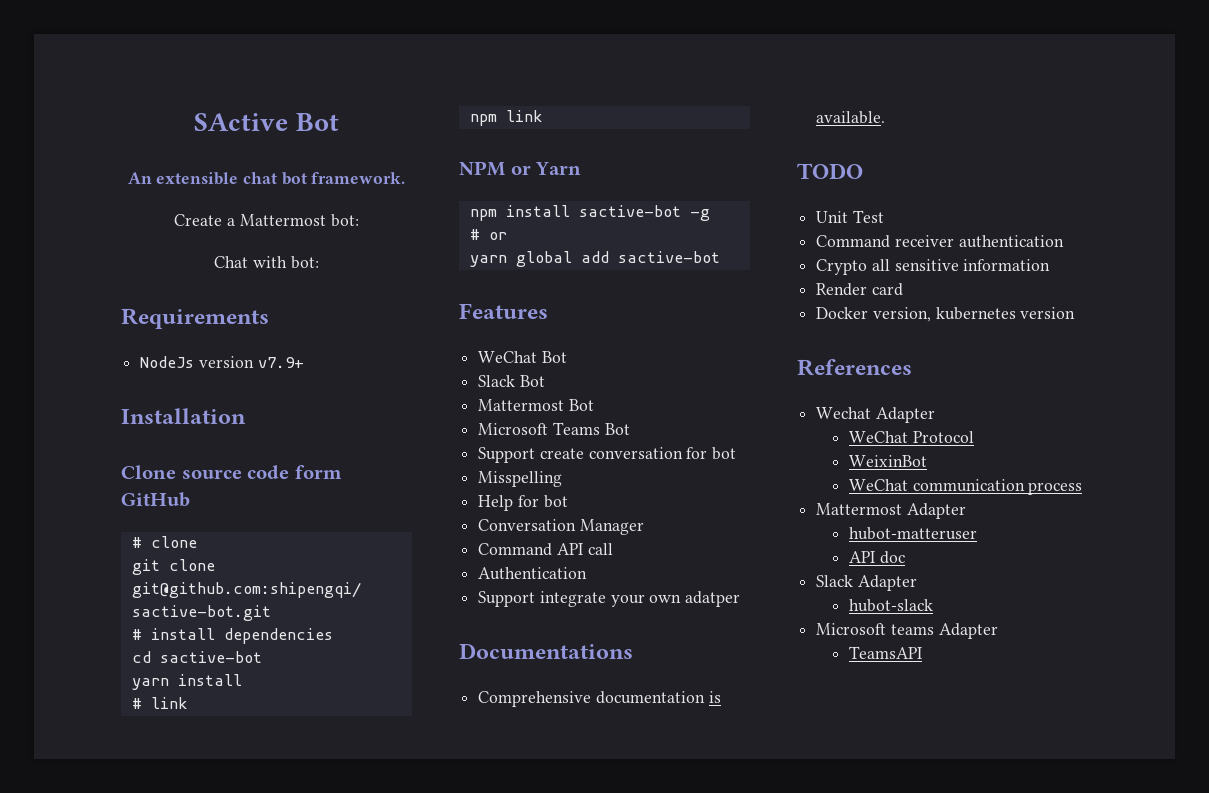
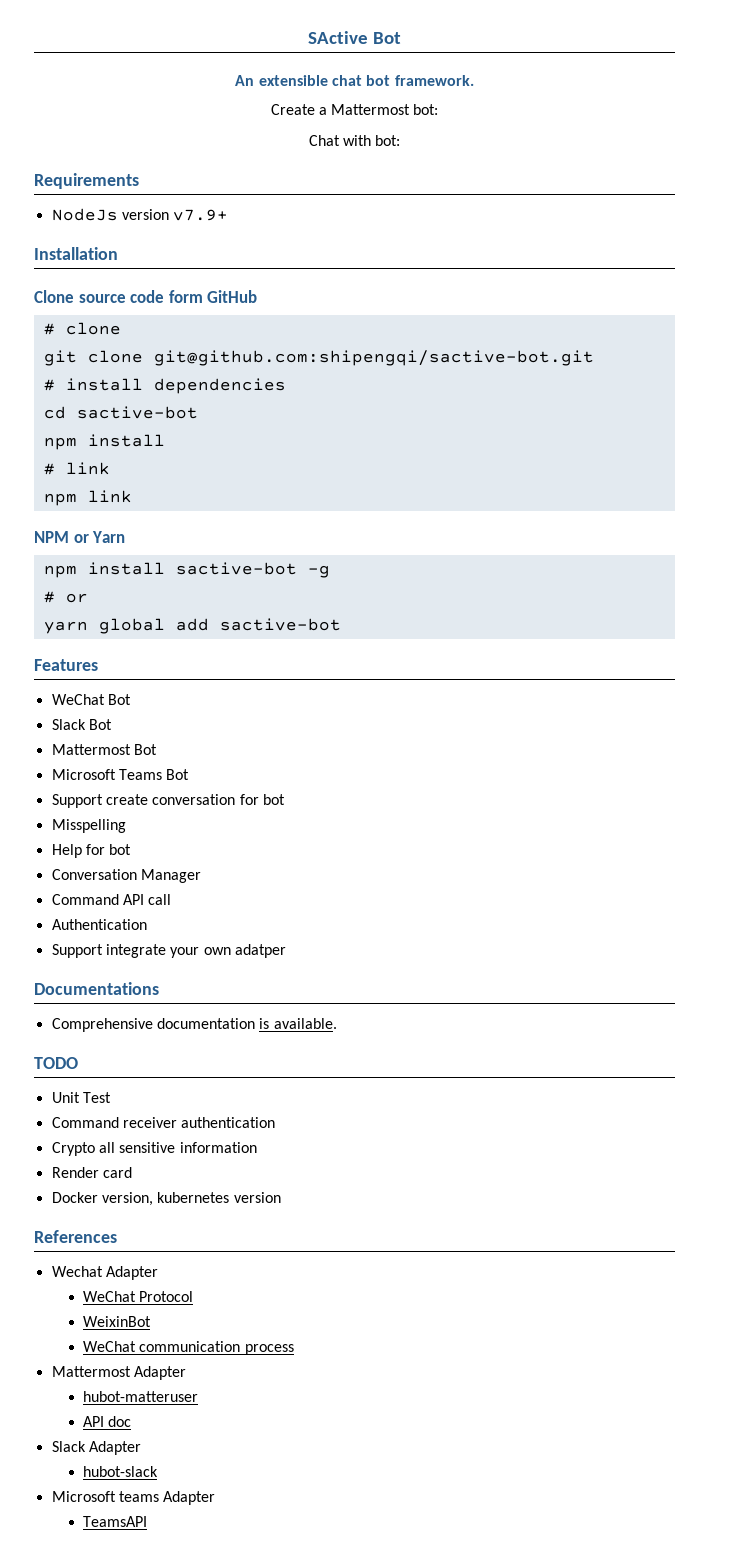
[131,678,169,690] yarn -> [43,437,77,450] npm

